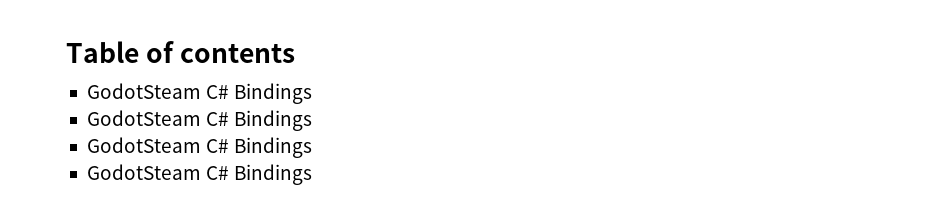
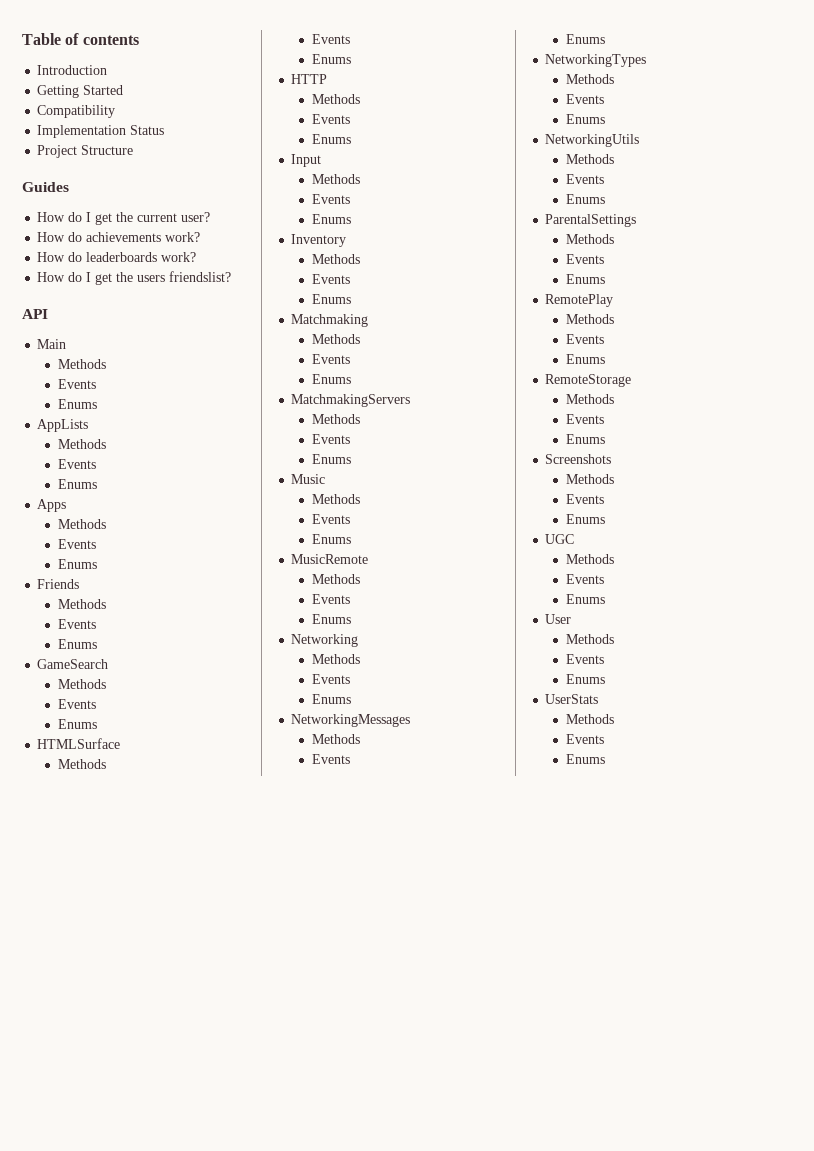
[86,83,313,104] [86,110,313,131] [86,137,313,158] [86,164,313,185] GodotSteam C# Bindings // GodotSteam C# Bindings // GodotSteam C# Bindings // GodotSteam C# Bindings -> [37,65,108,75] [37,85,124,98] [37,105,116,118] [37,125,165,138] [37,145,134,158] [22,182,69,192] [37,212,211,225] [37,232,201,242] [37,252,197,262] [37,271,232,285] [22,309,48,319] [37,339,67,349] [57,359,106,369] [57,379,96,389] [57,399,97,409] [37,419,89,432] [57,439,106,449] [57,459,96,469] [57,479,97,489] [37,499,67,512] [57,519,106,529] [57,539,96,549] [57,559,97,569] [37,579,80,589] [57,599,106,609] [57,619,96,629] [57,639,97,649] [37,659,109,669] [57,679,106,689] [57,699,96,709] [57,719,97,729] [37,738,121,749] [57,759,106,769] [311,34,350,44] [311,54,351,64] [291,74,328,84] [311,94,360,104] [311,114,350,124] [311,134,351,144] [291,154,322,167] [311,174,360,184] [311,194,350,204] [311,214,351,224] [291,234,347,247] [311,254,360,264] [311,274,350,284] [311,294,351,304] [291,314,369,327] [311,334,360,344] [311,354,350,364] [311,374,351,384] [291,394,411,407] [311,414,360,424] [311,434,350,444] [311,454,351,464] [291,474,326,484] [311,494,360,504] [311,514,350,524] [311,534,351,544] [291,554,369,564] [311,574,360,584] [311,594,350,604] [311,614,351,624] [291,634,359,647] [311,654,360,664] [311,674,350,684] [311,694,351,704] [291,714,411,727] [311,734,360,744] [311,754,350,764] [565,34,605,44] [545,54,647,67] [565,74,614,84] [565,94,604,104] [565,114,605,124] [545,134,640,147] [565,154,614,164] [565,174,604,184] [565,194,605,204] [545,214,637,227] [565,234,614,244] [565,254,604,264] [565,274,605,284] [545,294,614,307] [565,314,614,324] [565,334,604,344] [565,354,605,364] [545,374,632,387] [565,394,614,404] [565,414,604,424] [565,434,605,444] [545,454,612,464] [565,474,614,484] [565,494,604,504] [565,514,605,524] [545,534,575,544] [565,554,614,564] [565,574,604,584] [565,594,605,604] [545,614,572,624] [565,634,614,644] [565,654,604,664] [565,674,605,684] [545,694,599,704] [565,714,614,724] [565,734,604,744] [565,754,605,764] Introduction // Getting Started // Compatibility // Implementation Status // Project Structure // Guides // How do I get the current user? // How do achievements work? // How do leaderboards work? // How do I get the users friendslist? // API // Main // Methods // Events // Enums // AppLists // Methods // Events // Enums // Apps // Methods // Events // Enums // Friends // Methods // Events // Enums // GameSearch // Methods // Events // Enums // HTMLSurface // Methods // Events // Enums // HTTP // Methods // Events // Enums // Input // Methods // Events // Enums // Inventory // Methods // Events // Enums // Matchmaking // Methods // Events // Enums // MatchmakingServers // Methods // Events // Enums // Music // Methods // Events // Enums // MusicRemote // Methods // Events // Enums // Networking // Methods // Events // Enums // NetworkingMessages // Methods // Events // Enums // NetworkingTypes // Methods // Events // Enums // NetworkingUtils // Methods // Events // Enums // ParentalSettings // Methods // Events // Enums // RemotePlay // Methods // Events // Enums // RemoteStorage // Methods // Events // Enums // Screenshots // Methods // Events // Enums // UGC // Methods // Events // Enums // User // Methods // Events // Enums // UserStats // Methods // Events // Enums

